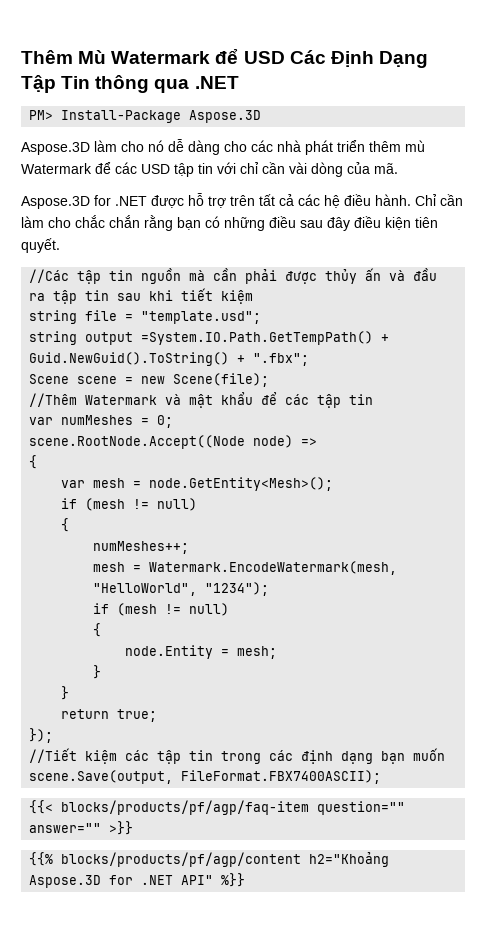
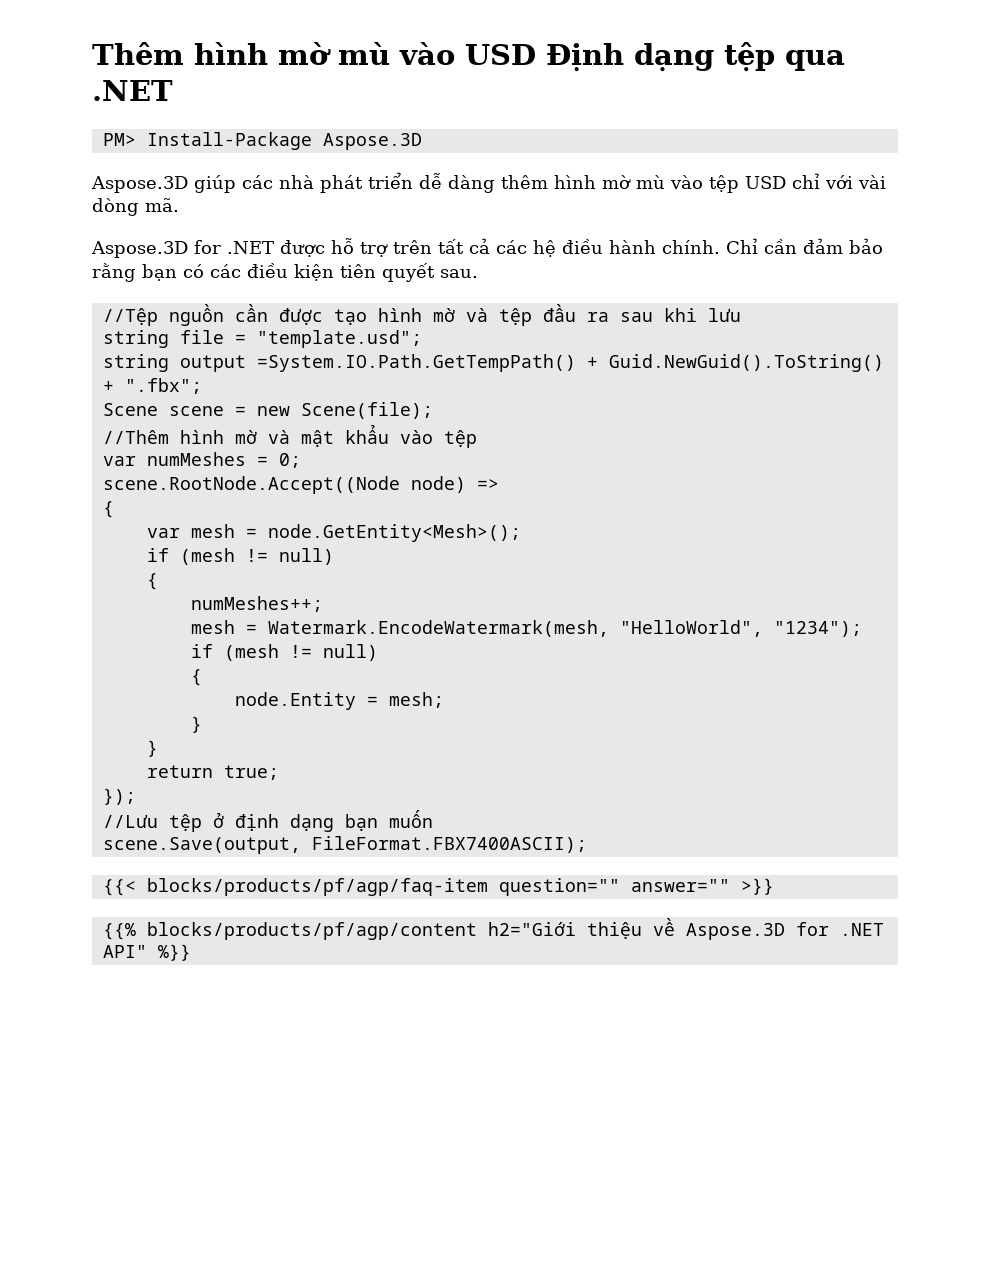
[78,49,428,68] [21,75,150,93] Mù Watermark để USD Các Định Dạng Tập Tin thông -> [194,42,775,72] hình mờ mù vào USD Định dạng tệp
[94,139,425,155] [21,162,285,177] làm cho nó dễ dàng cho các nhà phát triển thêm mù Watermark để các USD tập tin với chỉ cần -> [194,172,853,193] giúp các nhà phát triển dễ dàng thêm hình mờ mù vào tệp USD chỉ với
[347,162,370,174] của -> (139, 207) none
[375,194,463,206] [21,215,438,231] [21,238,60,253] [29,268,438,284] [29,288,254,304] hành. Chỉ cần làm cho chắc chắn rằng bạn có những điều sau đây điều kiện tiên quyết. // //Các tập tin nguồn mà cần phải được thủy ấn và đầu ra tập tin sau khi tiết kiệm -> [609,238,883,254] [92,263,478,282] [102,304,741,326] hành chính. Chỉ cần đảm bảo rằng bạn có các điều kiện tiên quyết sau. // //Tệp nguồn cần được tạo hình mờ và tệp đầu ra sau khi lưu
[85,395,158,405] Watermark -> [179,430,257,444] hình mờ
[261,392,374,408] để các tập tin -> [399,430,477,448] vào tệp
[29,748,294,764] //Tiết kiệm các tập tin trong các -> [102,812,224,832] //Lưu tệp ở
[309,852,390,867] h2="Khoảng -> [487,918,675,939] h2="Giới thiệu về

